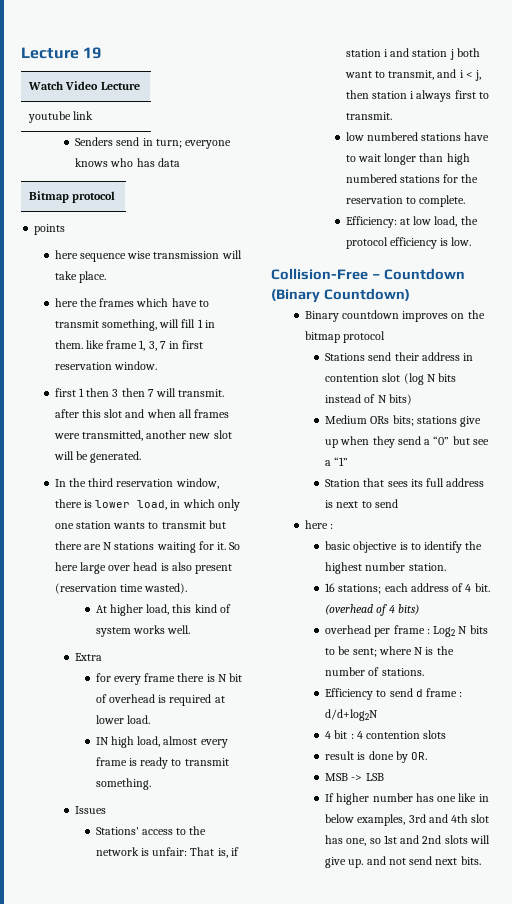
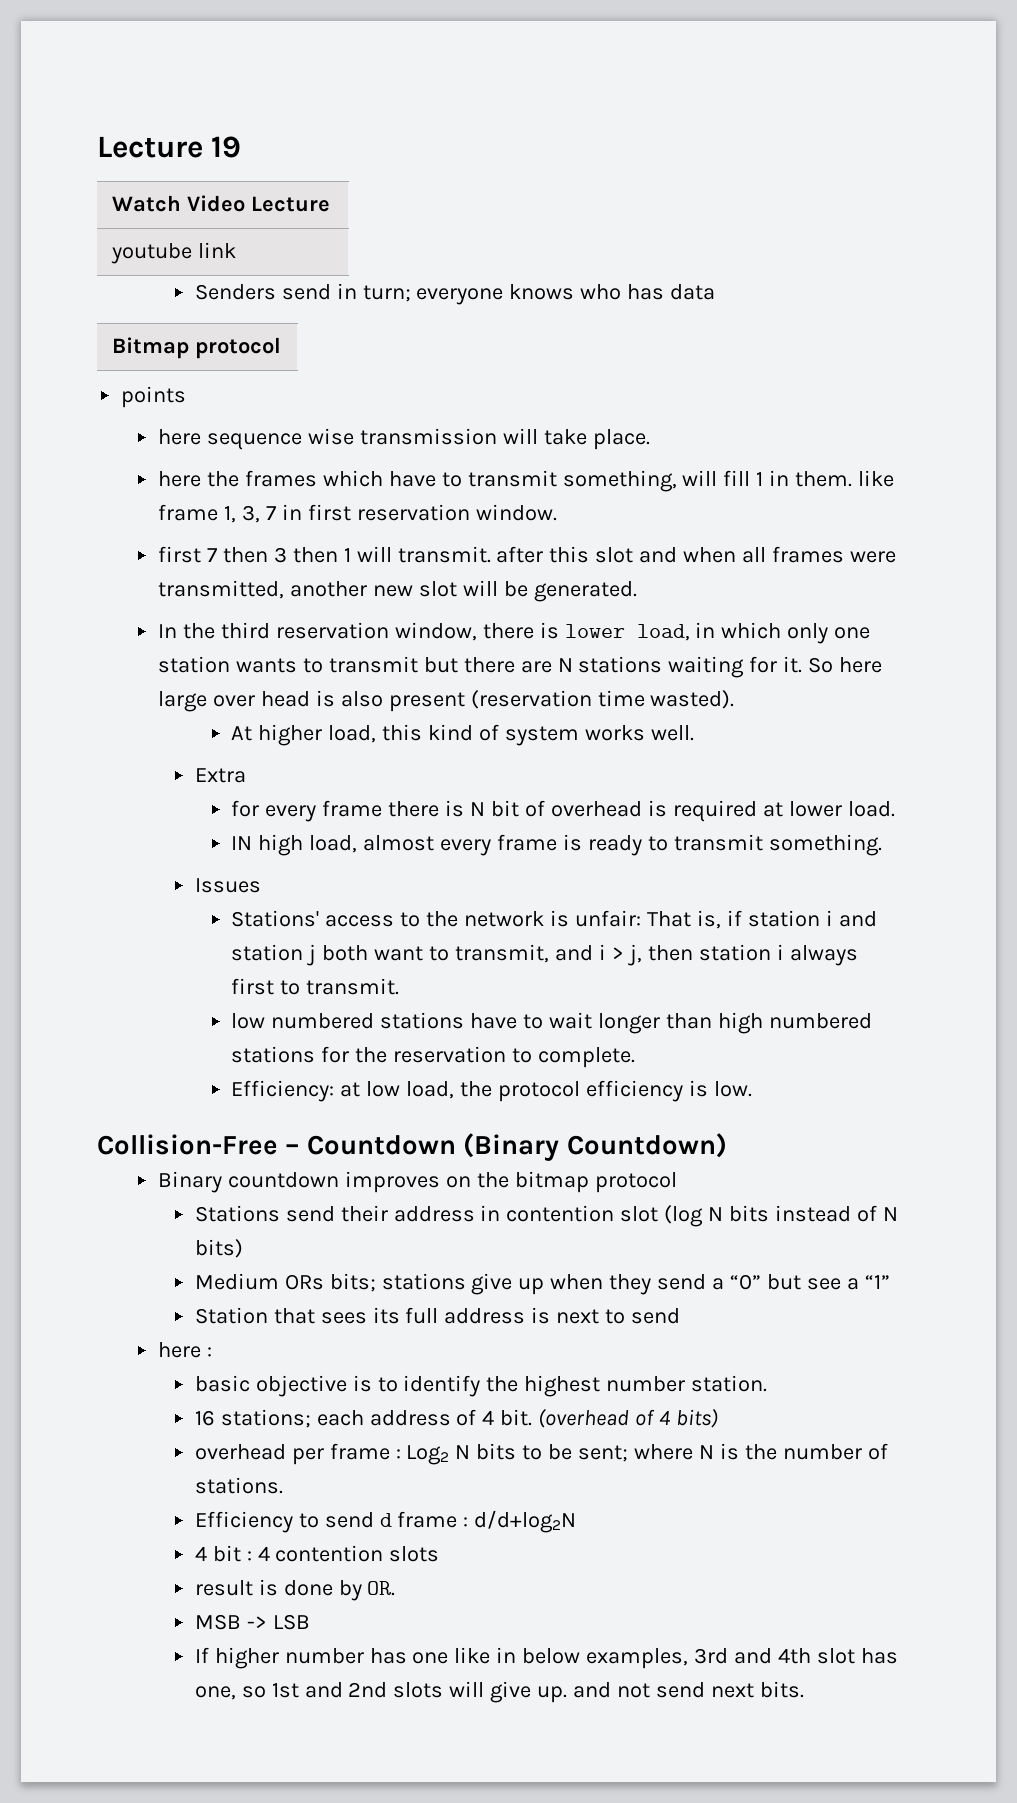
[78,388,84,397] 1 -> [206,548,217,562] 7
[147,389,154,397] 7 -> [343,548,351,562] 1
[465,72,473,78] < -> [612,947,625,960] >

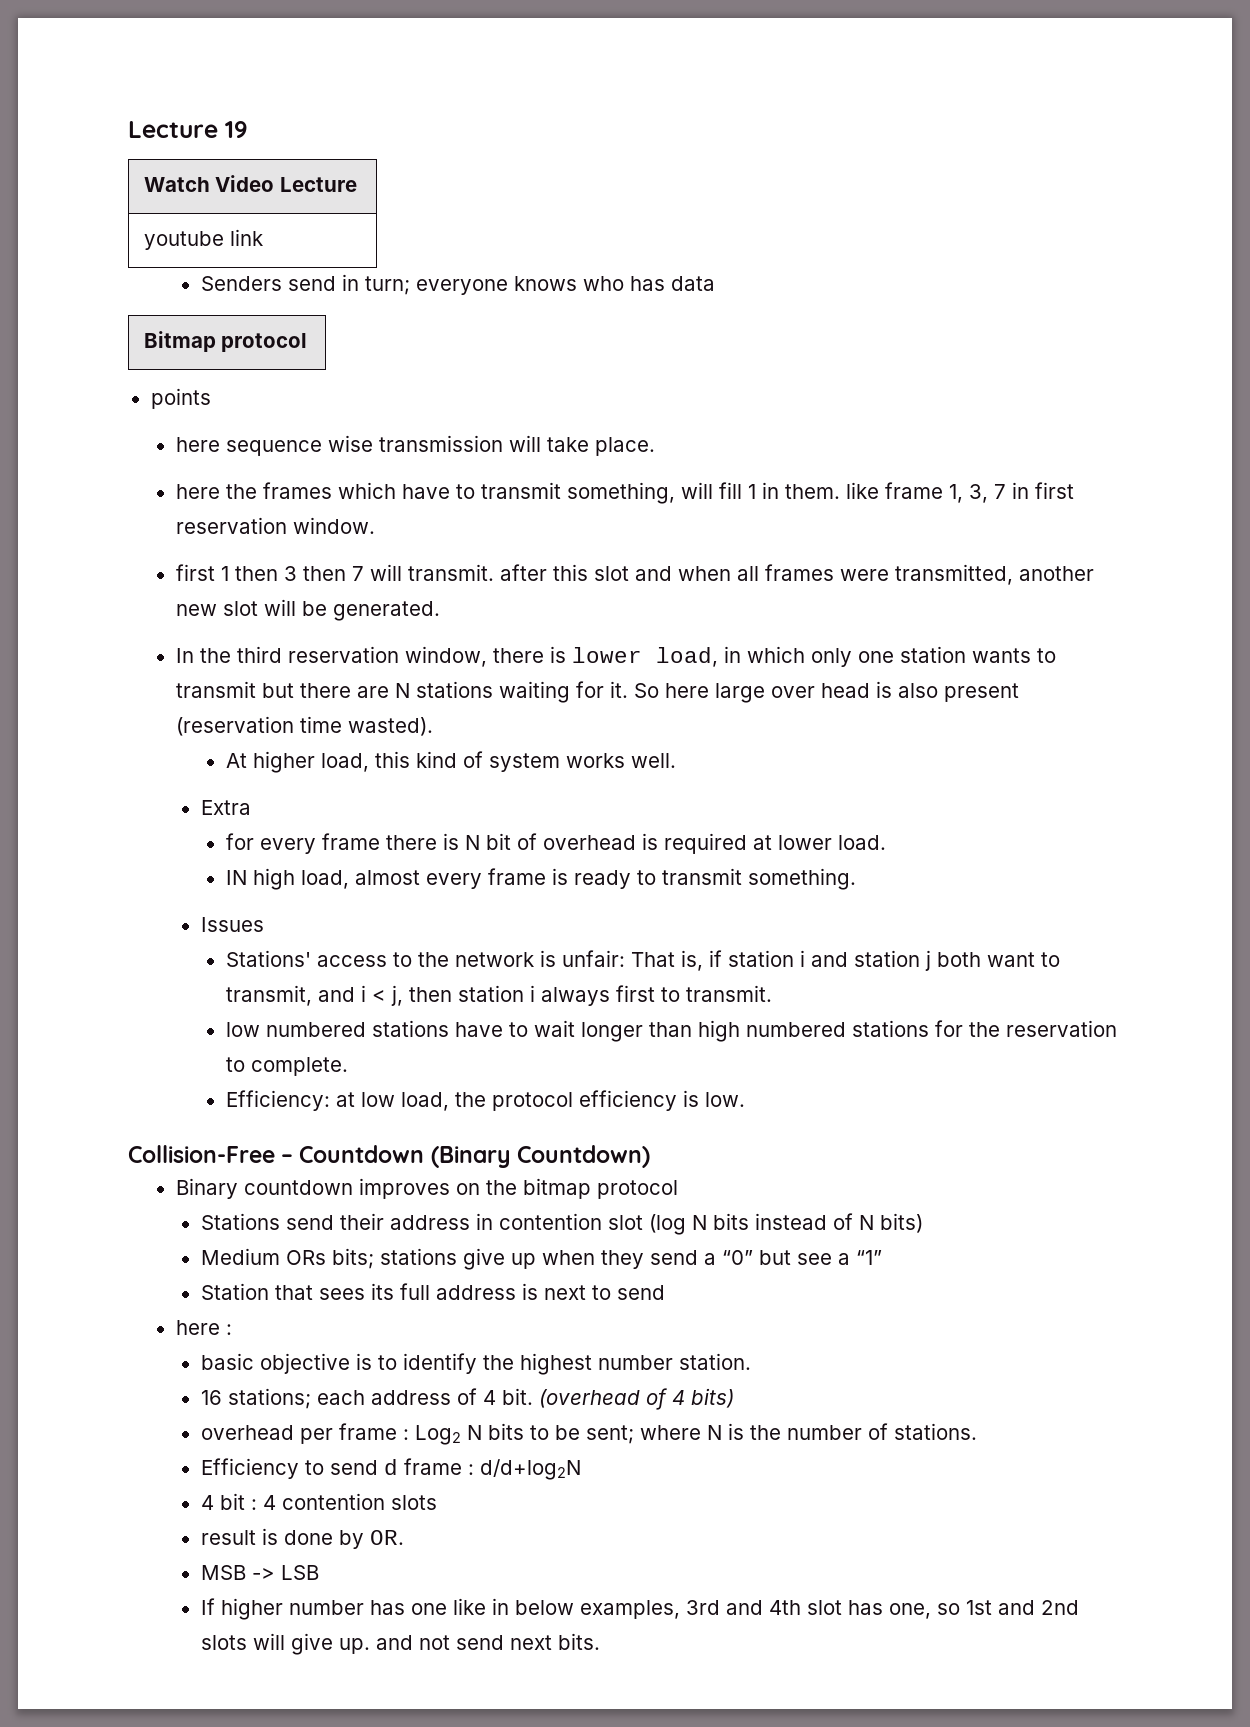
[206,548,217,562] 7 -> [220,566,229,581] 1
[343,548,351,562] 1 -> [351,566,364,581] 7
[612,947,625,960] > -> [371,990,386,1002] <

